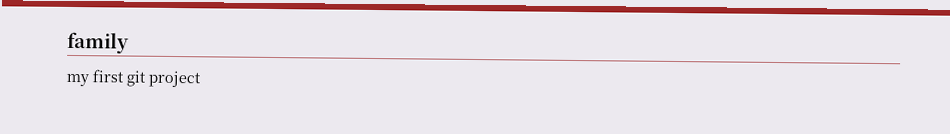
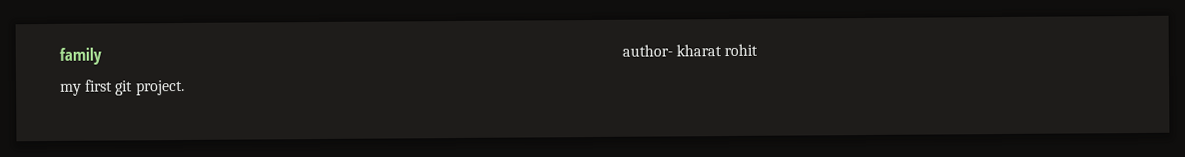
[148,70,201,88] project -> [135,79,185,96] [622,43,759,57] project. // author- kharat rohit

